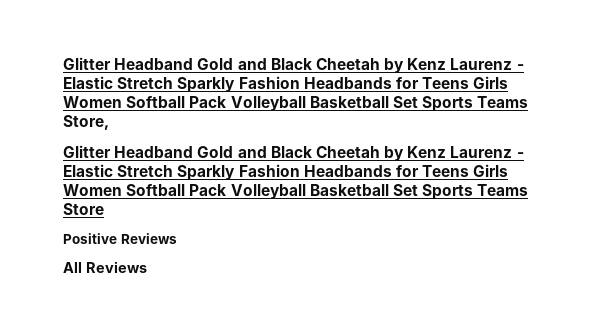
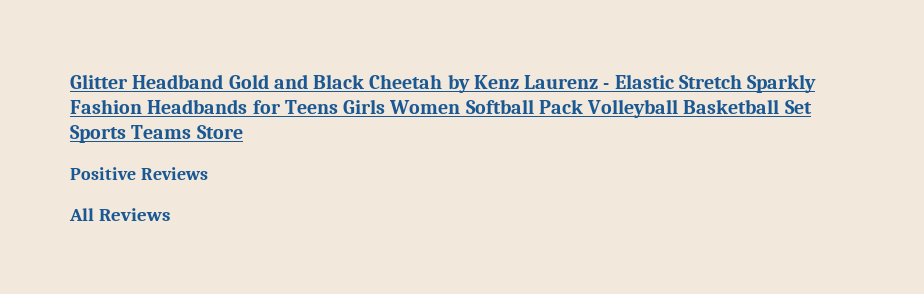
[63,115,109,130] [63,145,524,161] [63,164,509,181] [63,184,529,200] Store, // Glitter Headband Gold and Black Cheetah by Kenz Laurenz - Elastic Stretch Sparkly Fashion Headbands for Teens Girls Women Softball Pack Volleyball Basketball Set Sports Teams -> (192, 132) none

